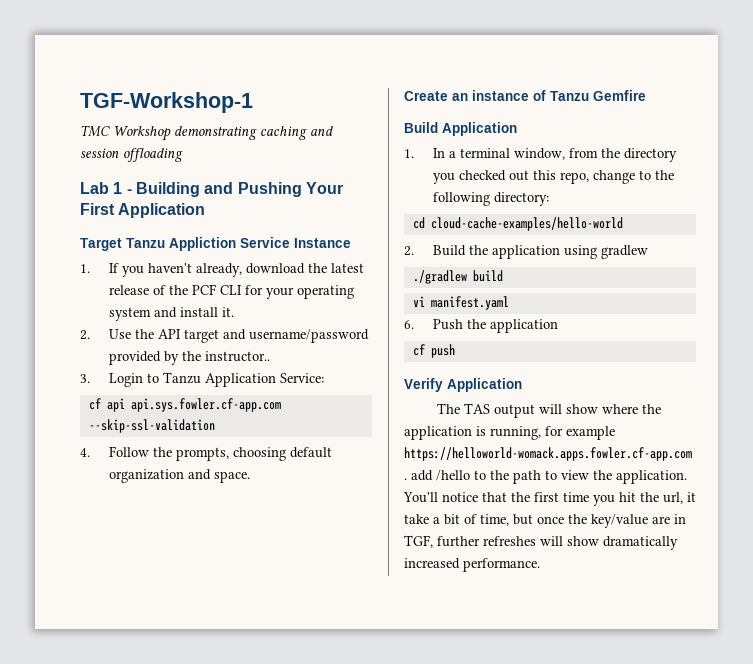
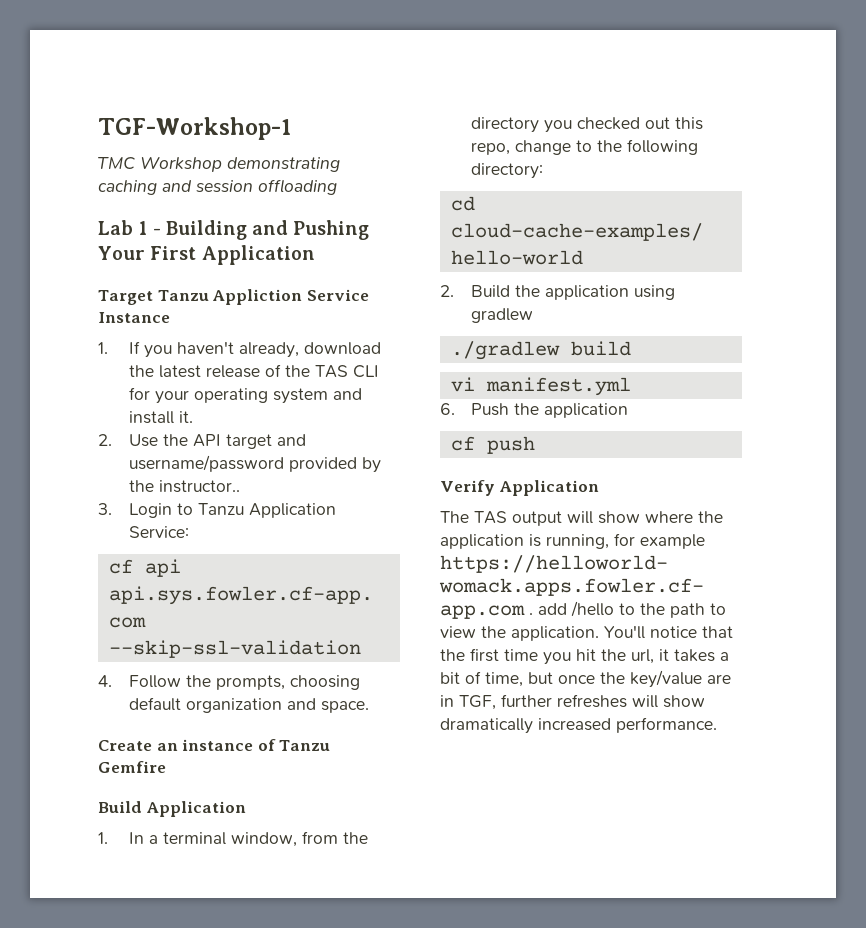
[191,284,216,295] PCF -> [315,365,349,378] TAS
[430,296,509,310] manifest.yaml -> [485,377,631,396] manifest.yml
[404,514,429,524] take -> [674,649,715,662] takes

